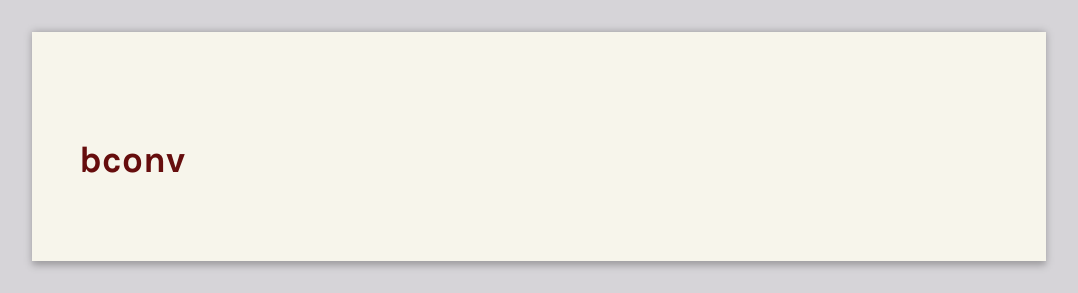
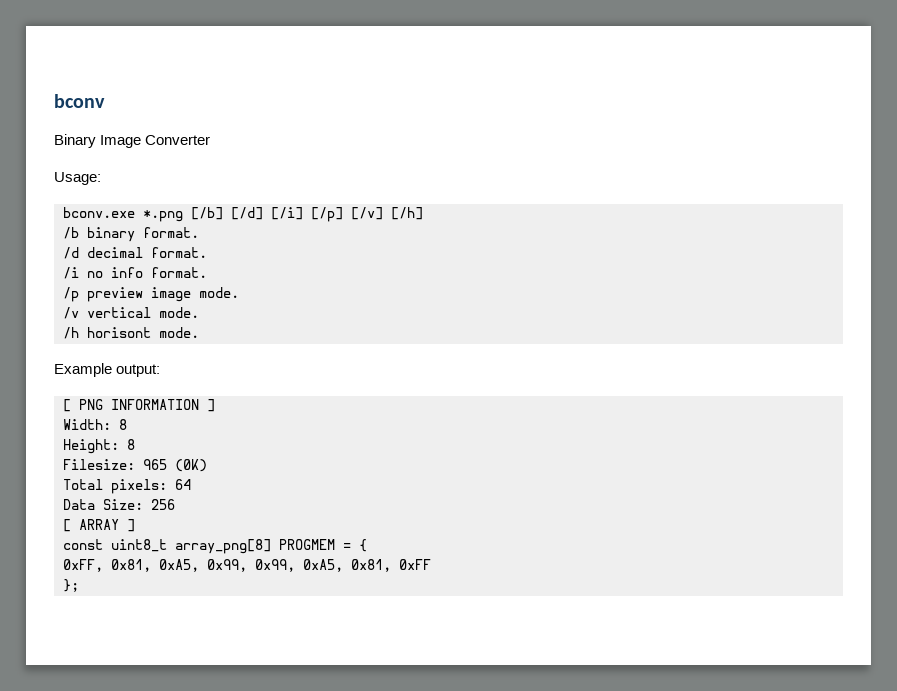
(185, 159) none -> [54,134,211,148] [54,172,101,185] [63,207,423,222] [63,227,199,242] [63,247,207,259] [63,267,207,279] [63,287,239,302] [63,307,199,319] [63,327,199,339] [54,363,161,377] [63,399,215,412] [63,419,127,430] [63,439,135,454] [63,459,207,472] [63,479,191,494] [63,499,175,510] [63,519,135,532] [63,539,367,554] [63,559,431,572] [63,579,79,592] // Binary Image Converter // Usage: // bconv.exe *.png [/b] [/d] [/i] [/p] [/v] [/h] // /b binary format. // /d decimal format. // /i no info format. // /p preview image mode. // /v vertical mode. // /h horisont mode. // Example output: // [ PNG INFORMATION ] // Width: 8 // Height: 8 // Filesize: 965 (0K) // Total pixels: 64 // Data Size: 256 // [ ARRAY ] // const uint8_t array_png[8] PROGMEM = { // 0xFF, 0x81, 0xA5, 0x99, 0x99, 0xA5, 0x81, 0xFF // };

